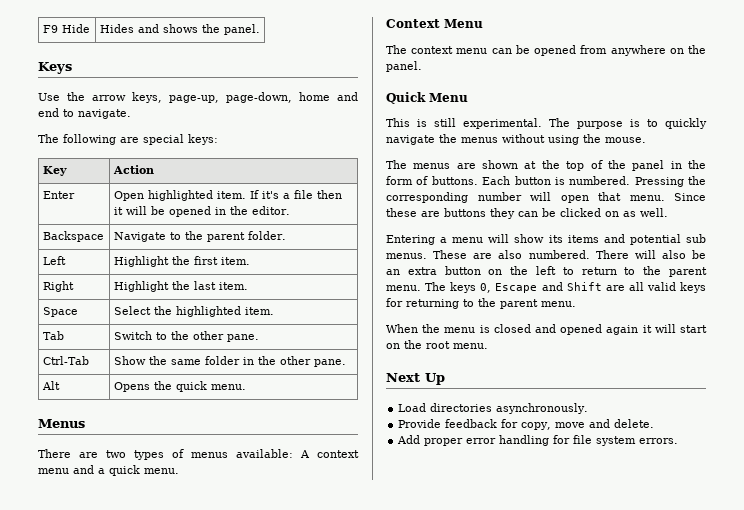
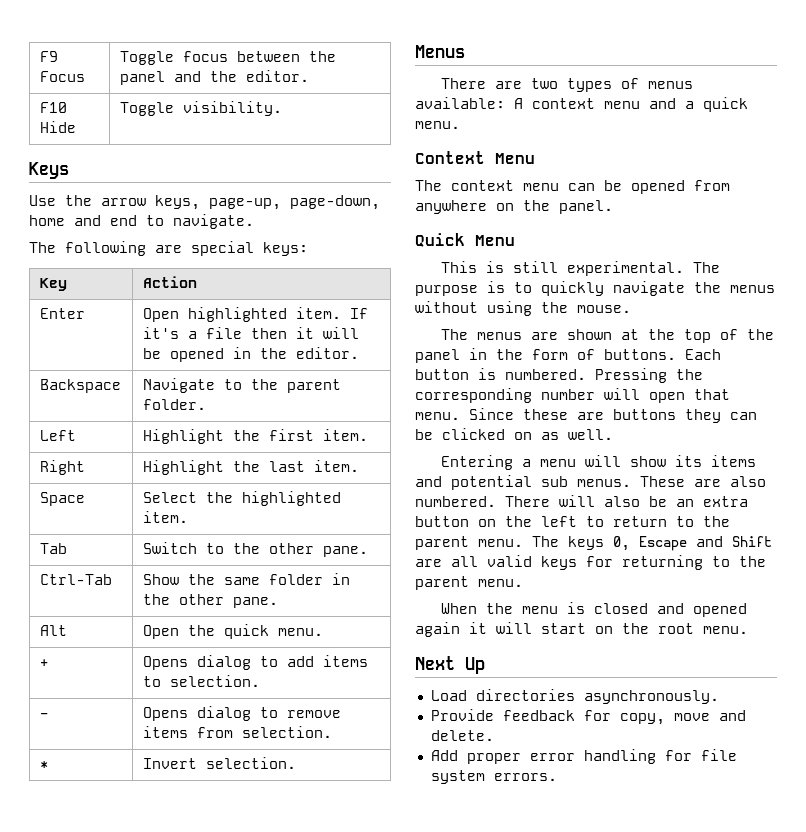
[61,24,90,33] [99,24,260,35] Hide | Hides and shows the panel. -> [39,71,85,82] [119,51,336,65] [119,70,309,85] [39,102,67,113] [39,121,76,133] [119,101,282,116] Focus | Toggle focus between the panel and the editor. // F10 Hide | Toggle visibility.
[113,382,150,392] Opens -> [142,625,179,639] Open
(246, 387) none -> [39,659,48,667] [142,655,368,670] [142,675,260,687] [39,713,48,718] [142,706,341,721] [142,726,332,738] [39,761,48,769] [142,757,296,769] // + | Opens dialog to add items to selection. // - | Opens dialog to remove items from selection. // * | Invert selection.

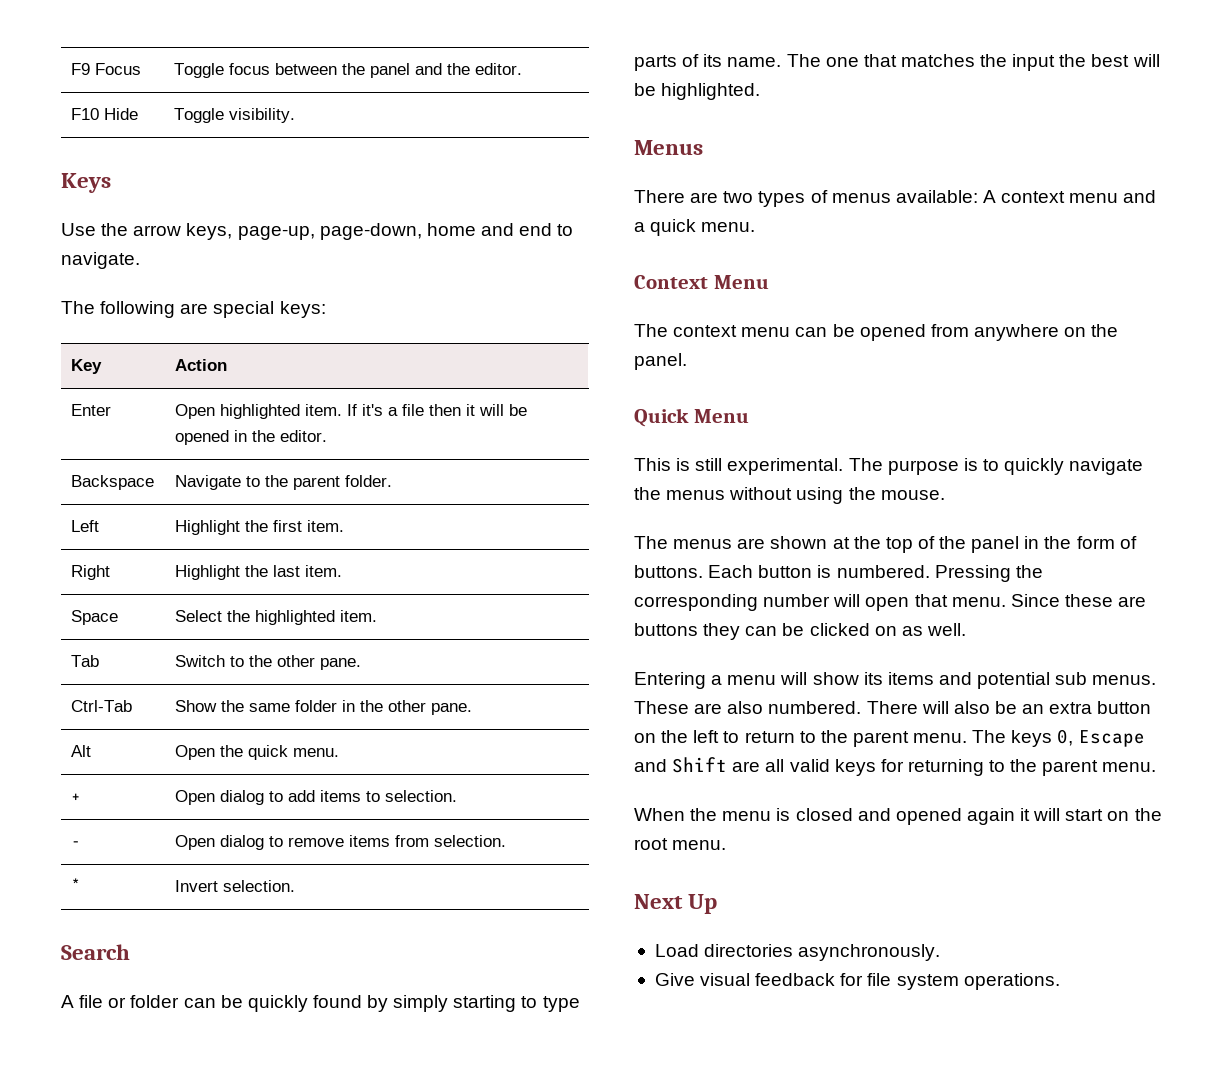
[142,656,188,670] Opens -> [175,790,216,805] Open
[142,707,188,721] Opens -> [175,835,216,850] Open
(296, 763) none -> [61,944,130,960] [61,995,580,1012] [634,54,1160,71] [634,83,761,100] // Search // A file or folder can be quickly found by simply starting to type parts of its name. The one that matches the input the best will be highlighted.
[430,709,746,725] [430,730,494,741] [430,749,656,764] Provide feedback for copy, move and delete. // Add proper error handling -> [654,973,836,986] Give visual feedback
[493,773,557,781] errors. -> [963,973,1060,990] operations.

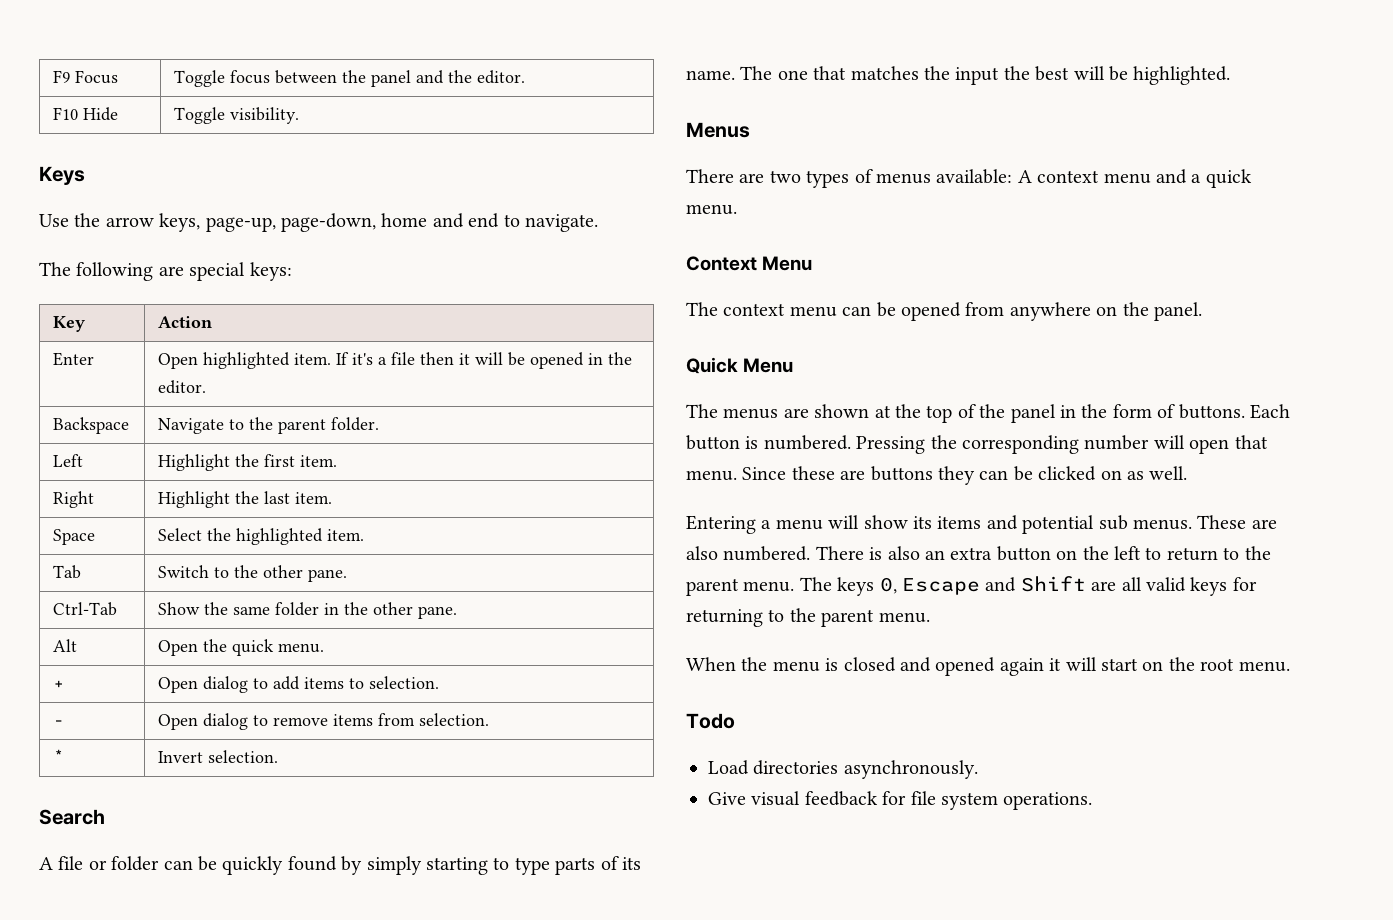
[634,458,1144,475] [634,487,945,504] // This is still experimental. The purpose is to quickly navigate the menus without using the mouse. -> (794, 365) none
[921,701,1017,714] will also be -> [869,546,920,560] is also
[634,894,718,914] Next Up -> [686,713,735,729] Todo

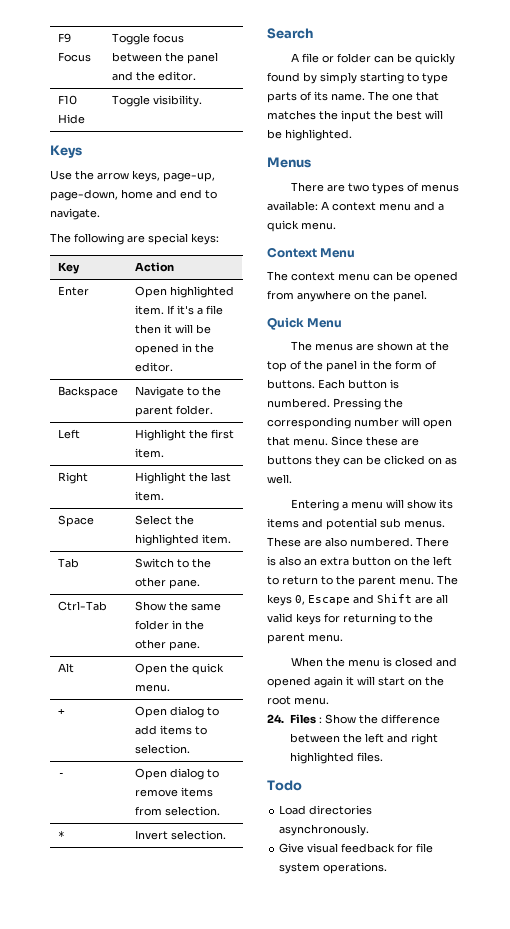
(1290, 666) none -> [267,714,440,724] [289,733,438,745] [289,752,383,764] // 24. Files : Show the difference between the left and right highlighted files.

